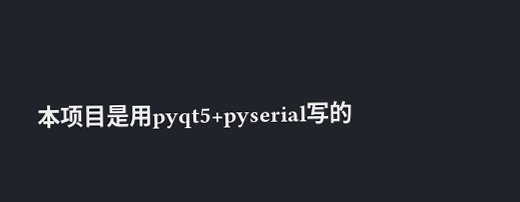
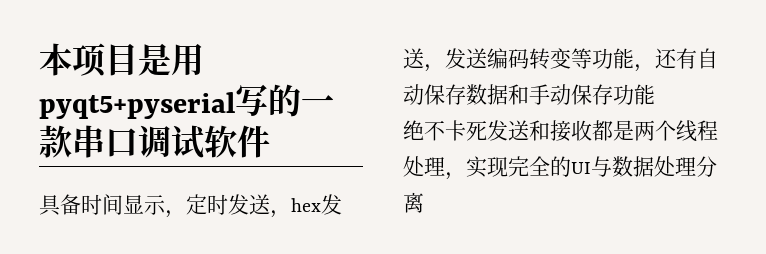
(353, 112) none -> [301,95,334,113] [39,125,270,159] [39,194,342,218] [403,48,718,72] [403,84,655,105] [403,120,718,142] [403,156,717,180] [403,192,424,213] 一款串口调试软件 // 具备时间显示，定时发送，hex发送，发送编码转变等功能，还有自动保存数据和手动保存功能 // 绝不卡死发送和接收都是两个线程处理，实现完全的UI与数据处理分离

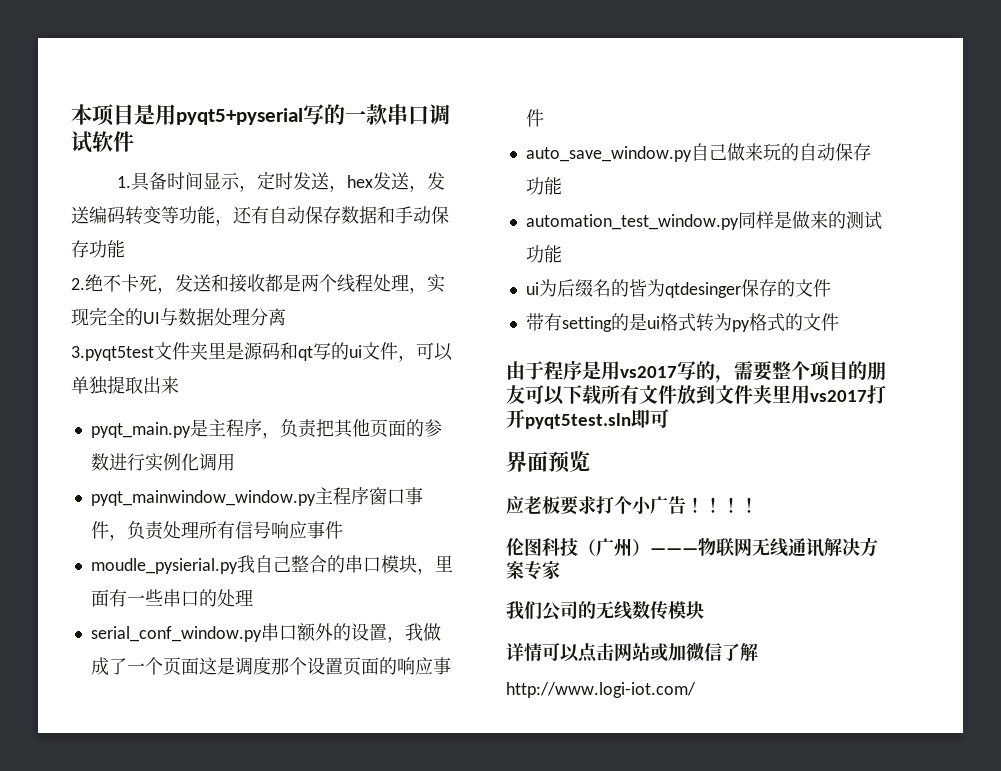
(270, 141) none -> [116,176,131,188] 1.
(655, 94) none -> [71,278,85,290] 2.
(487, 131) none -> [157,287,175,294] ，
(424, 202) none -> [71,342,453,362] [71,376,179,395] [90,419,442,439] [90,453,235,472] [90,487,423,506] [90,521,343,541] [90,555,453,575] [90,589,253,607] [90,623,441,643] [90,657,451,676] [525,109,544,127] [525,143,871,162] [525,177,562,195] [525,211,882,230] [525,245,562,263] [525,279,831,298] [525,313,839,332] [506,360,886,383] [506,385,886,405] [506,409,669,429] [506,451,590,473] [506,496,758,515] [506,537,878,557] [506,560,560,580] [506,601,704,621] [506,642,758,663] [506,682,696,698] // 3.pyqt5test文件夹里是源码和qt写的ui文件，可以单独提取出来 // pyqt_main.py是主程序，负责把其他页面的参数进行实例化调用 // pyqt_mainwindow_window.py主程序窗口事件，负责处理所有信号响应事件 // moudle_pysierial.py我自己整合的串口模块，里面有一些串口的处理 // serial_conf_window.py串口额外的设置，我做成了一个页面这是调度那个设置页面的响应事件 // auto_save_window.py自己做来玩的自动保存功能 // automation_test_window.py同样是做来的测试功能 // ui为后缀名的皆为qtdesinger保存的文件 // 带有setting的是ui格式转为py格式的文件 // 由于程序是用vs2017写的，需要整个项目的朋友可以下载所有文件放到文件夹里用vs2017打开pyqt5test.sln即可 // 界面预览 // 应老板要求打个小广告！！！！ // 伦图科技（广州）———物联网无线通讯解决方案专家 // 我们公司的无线数传模块 // 详情可以点击网站或加微信了解 // http://www.logi-iot.com/

